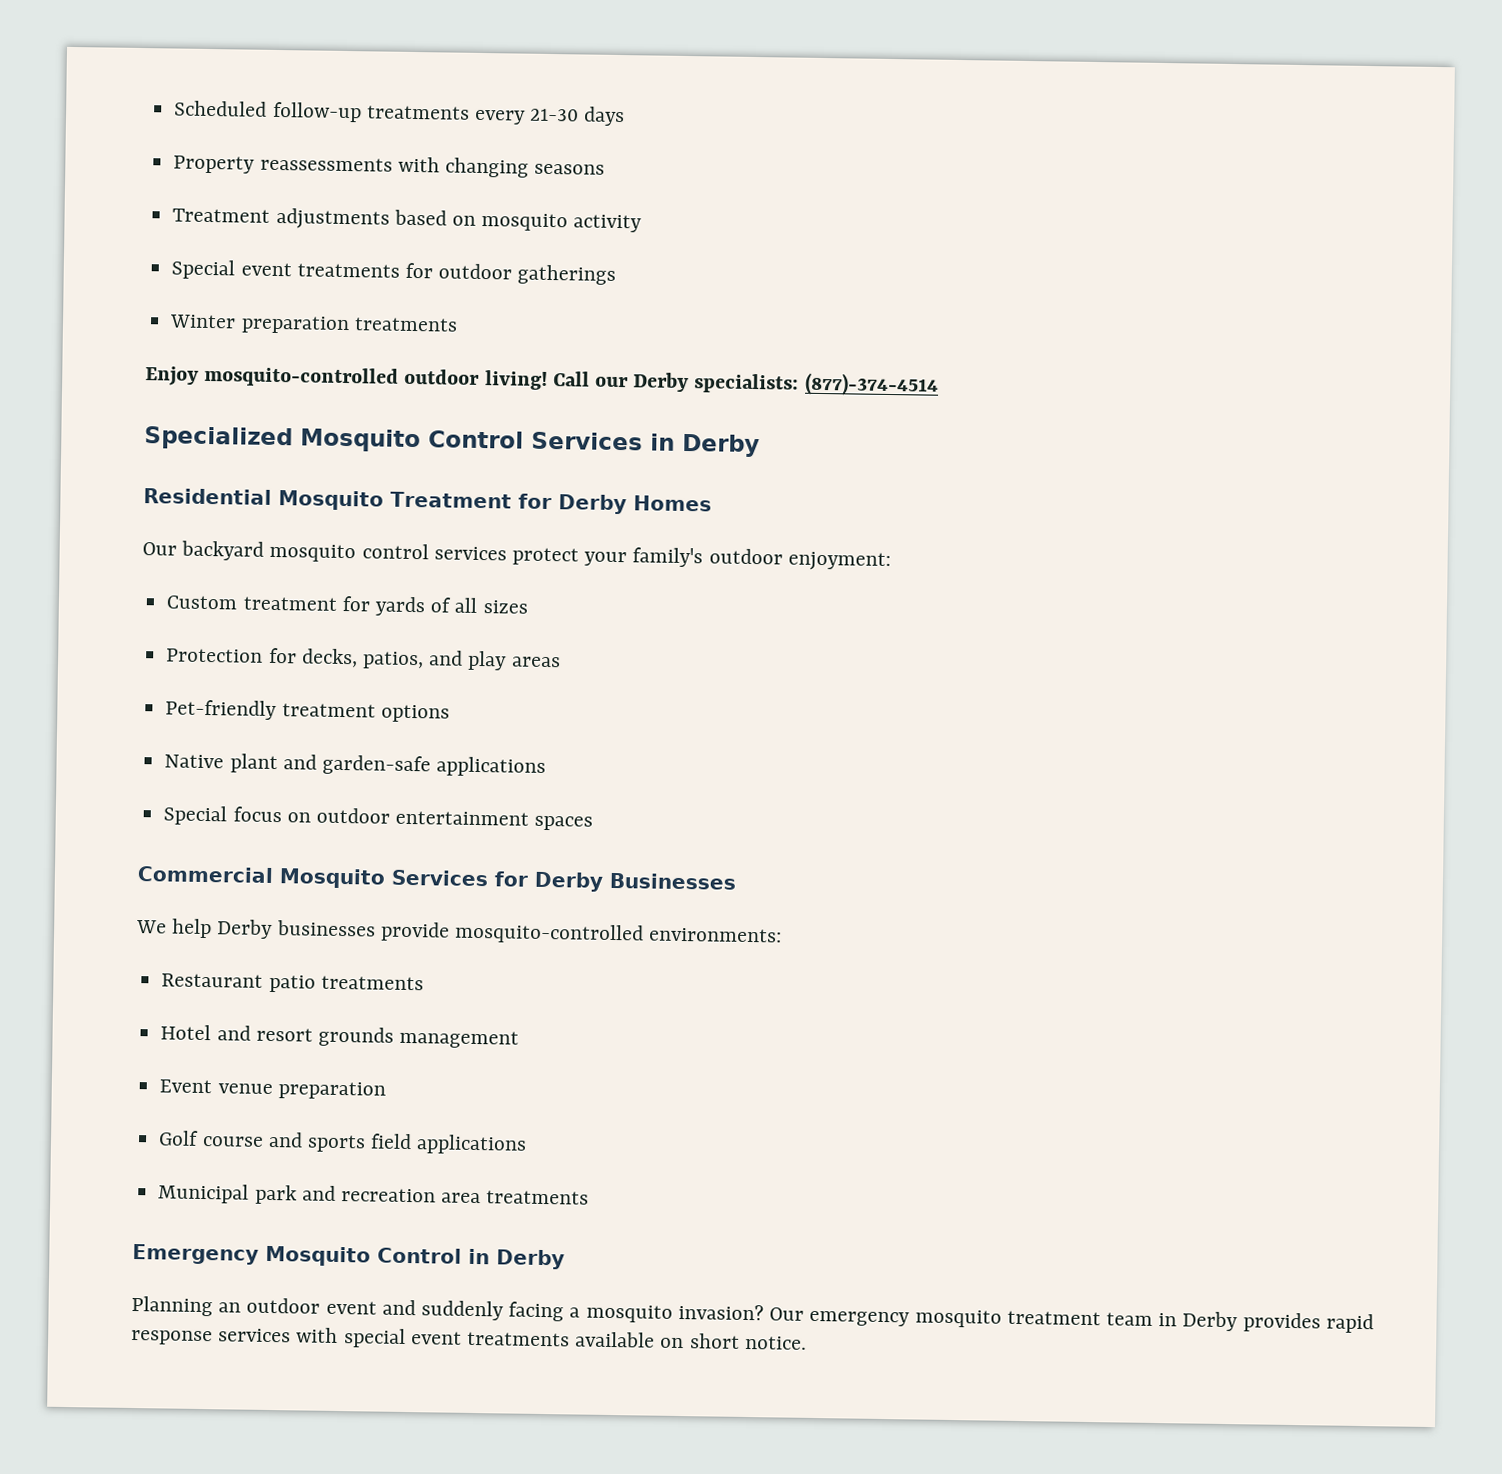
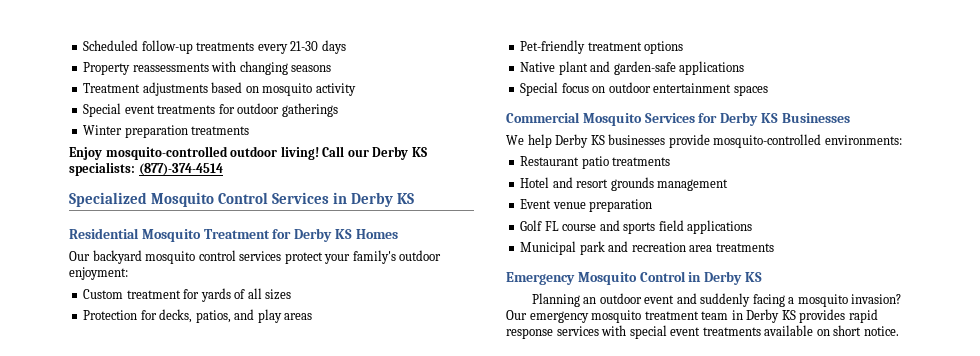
(690, 382) none -> [411,147,427,157] KS
(760, 445) none -> [397,193,415,204] KS
(627, 504) none -> [334,229,352,239] KS
(603, 881) none -> [760,113,778,123] KS
(274, 929) none -> [590,135,605,145] KS
(200, 1138) none -> [544,221,559,231] FL
(565, 1259) none -> [744,272,762,282] KS
(1239, 1321) none -> [781,310,796,320] KS

